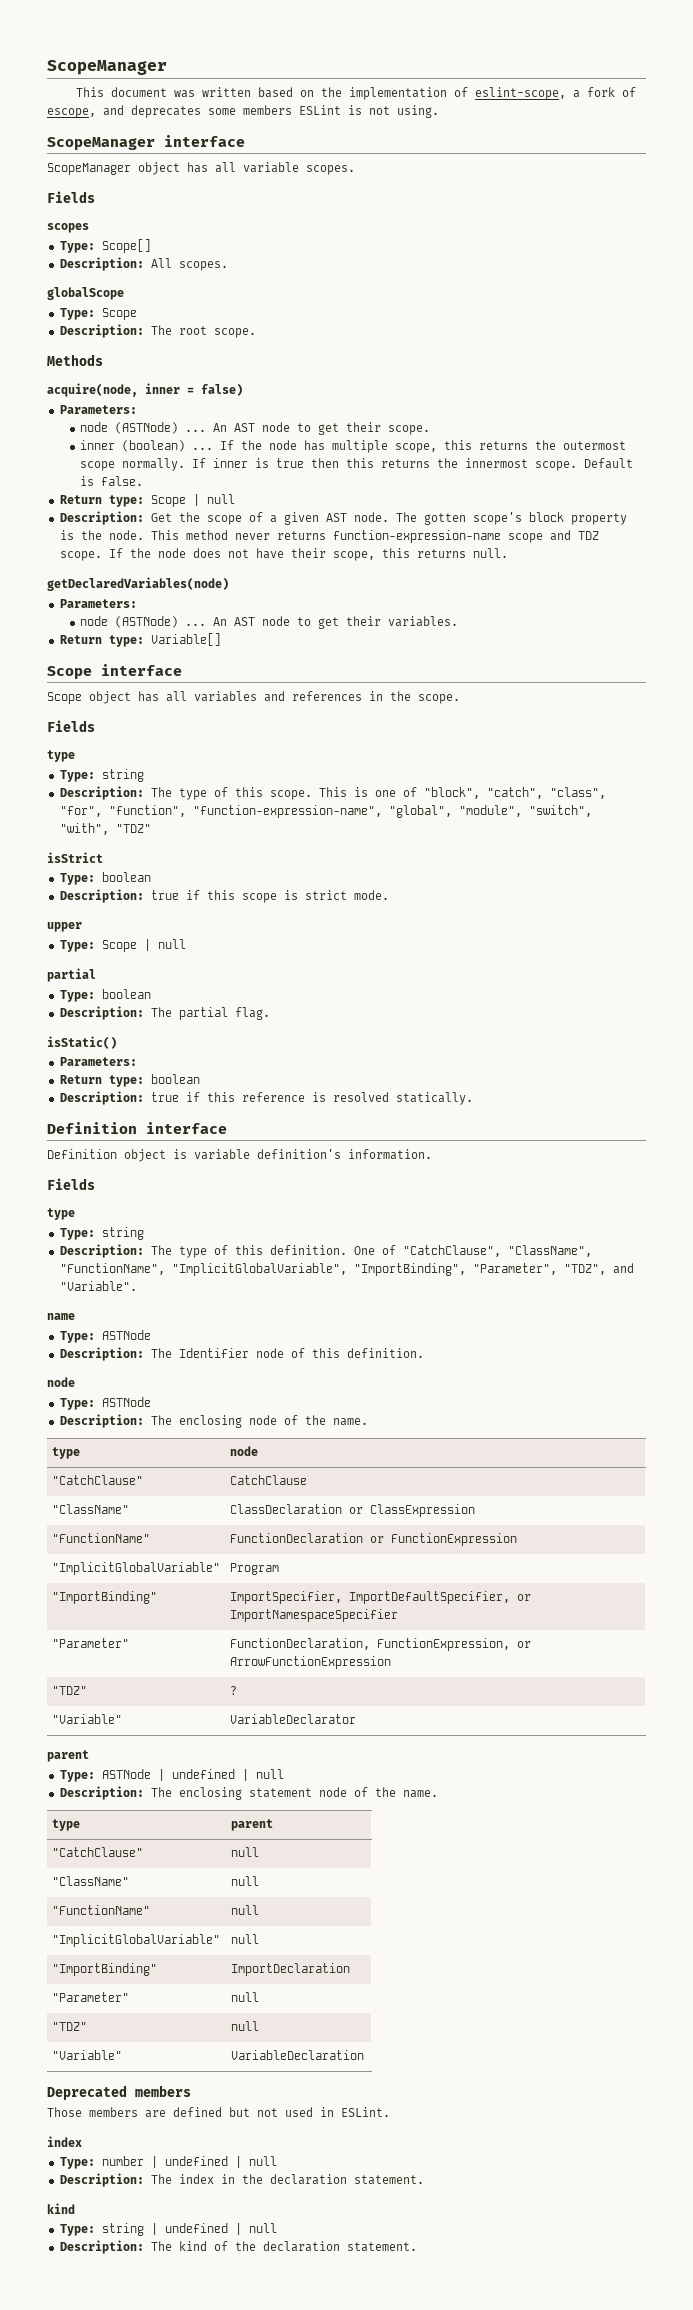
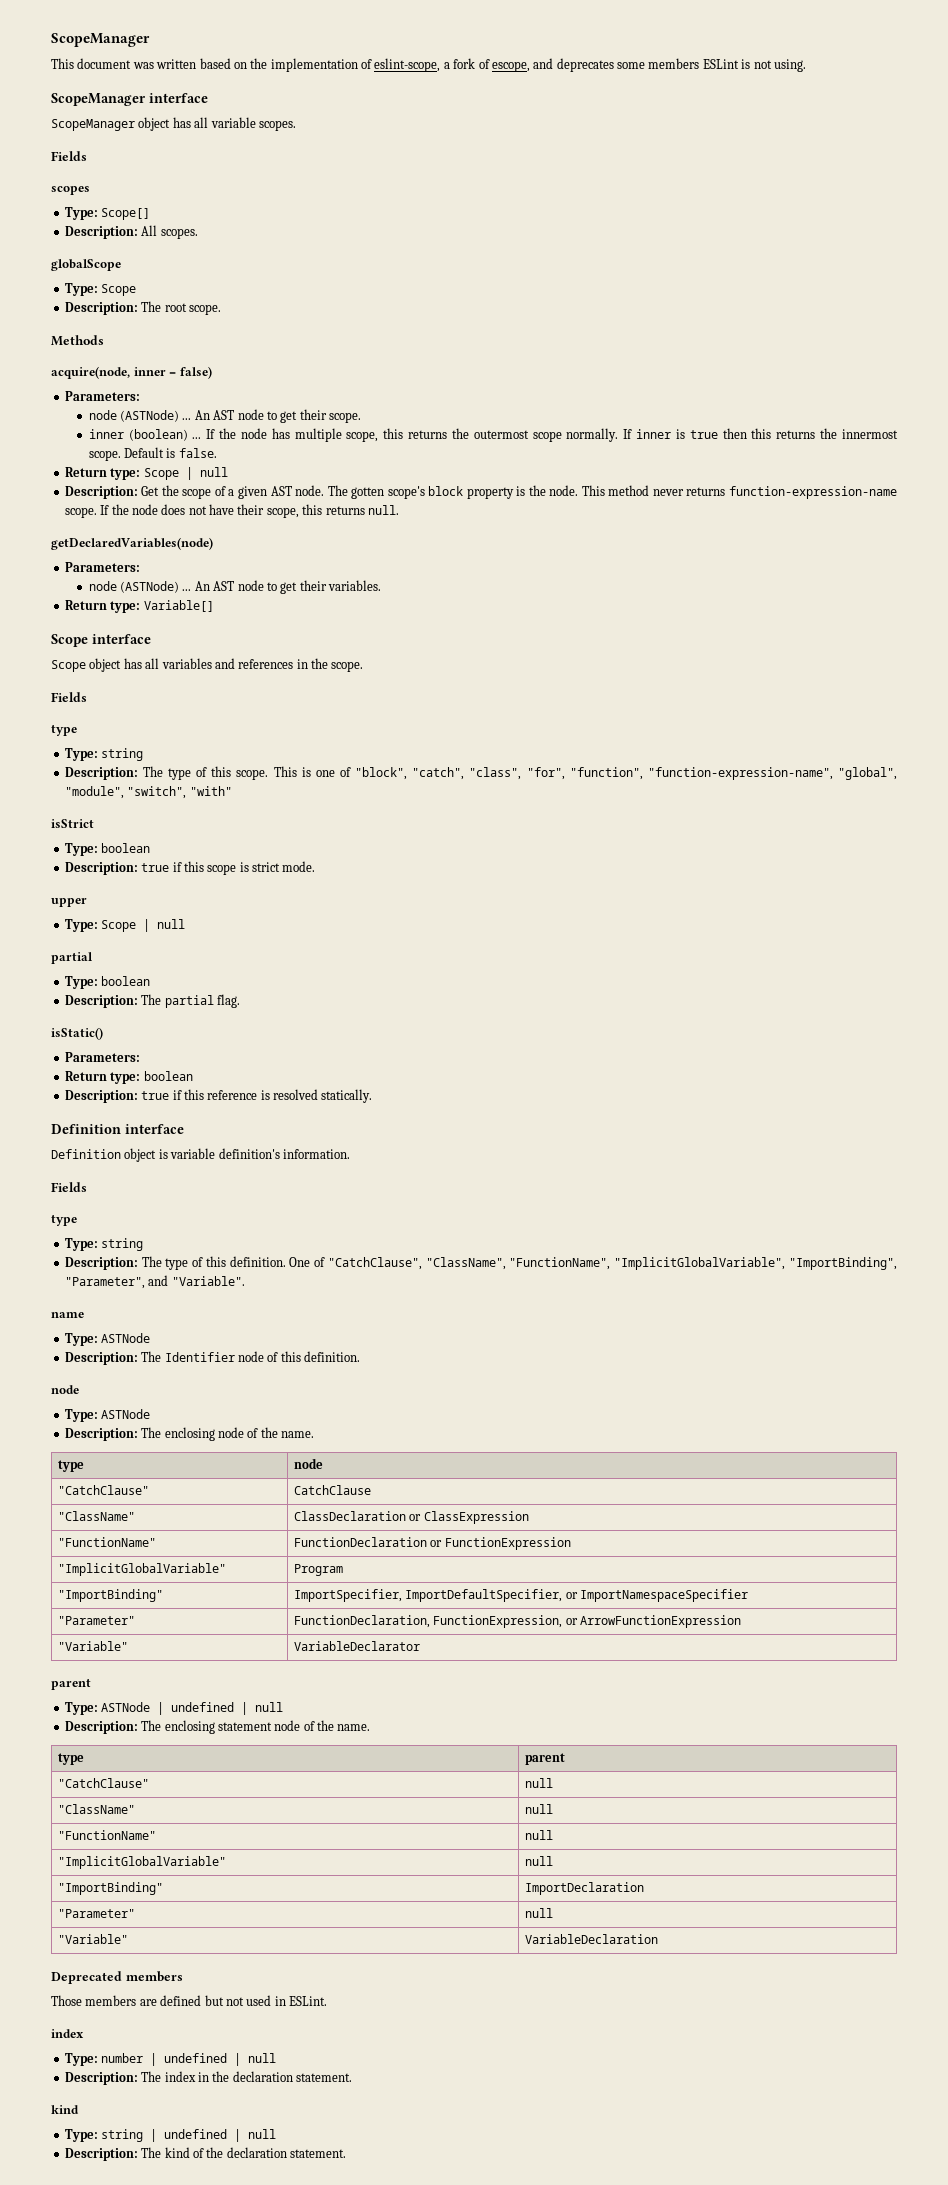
[507,530,599,543] scope and TDZ -> (898, 492) none
[59,823,151,835] "with", "TDZ" -> [189,786,232,796] "with"
[563,1264,606,1275] "TDZ", -> (145, 1283) none
[52,1686,88,1695] [230,1686,238,1695] // "TDZ" | ? -> (742, 1621) none
[52,2022,88,2031] [231,2021,260,2031] // "TDZ" | null -> (554, 1913) none

